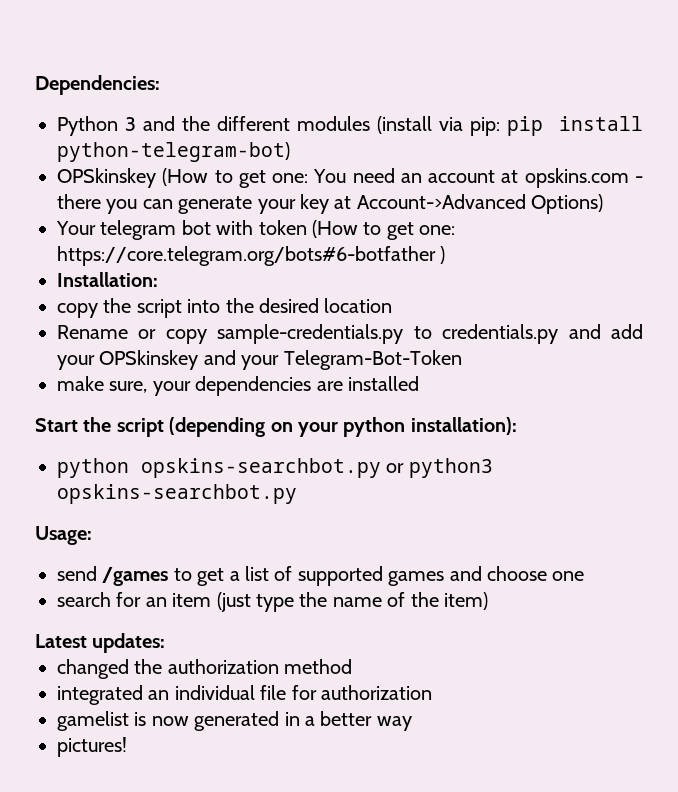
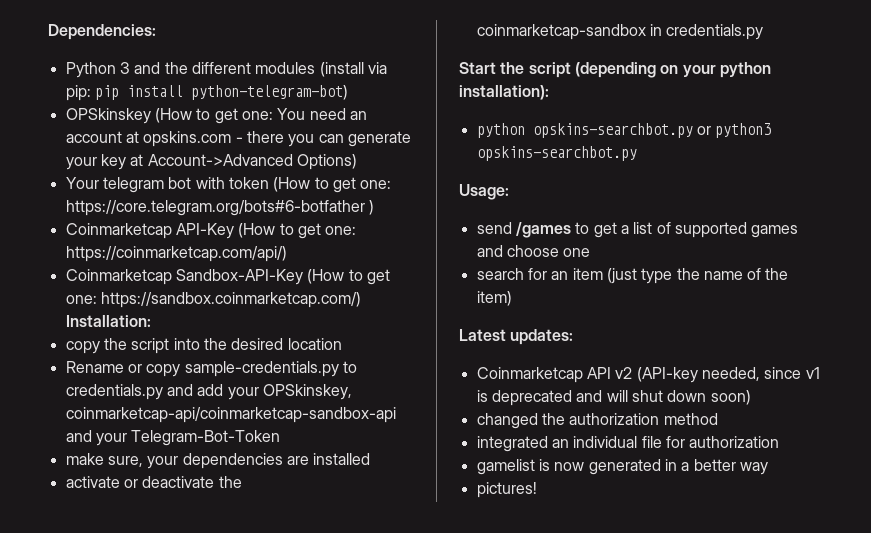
(446, 255) none -> [65,223,357,239] [65,246,287,262] [65,269,390,285] [65,292,361,308] Coinmarketcap API-Key (How to get one: https://coinmarketcap.com/api/) // Coinmarketcap Sandbox-API-Key (How to get one: https://sandbox.coinmarketcap.com/)
[99,350,199,370] OPSkinskey -> [262,384,352,400] [65,407,396,423] OPSkinskey, coinmarketcap-api/coinmarketcap-sandbox-api
(419, 383) none -> [65,476,242,488] [476,24,764,40] // activate or deactivate the coinmarketcap-sandbox in credentials.py
(166, 643) none -> [476,367,820,383] [476,390,751,406] // Coinmarketcap API v2 (API-key needed, since v1 is deprecated and will shut down soon)

